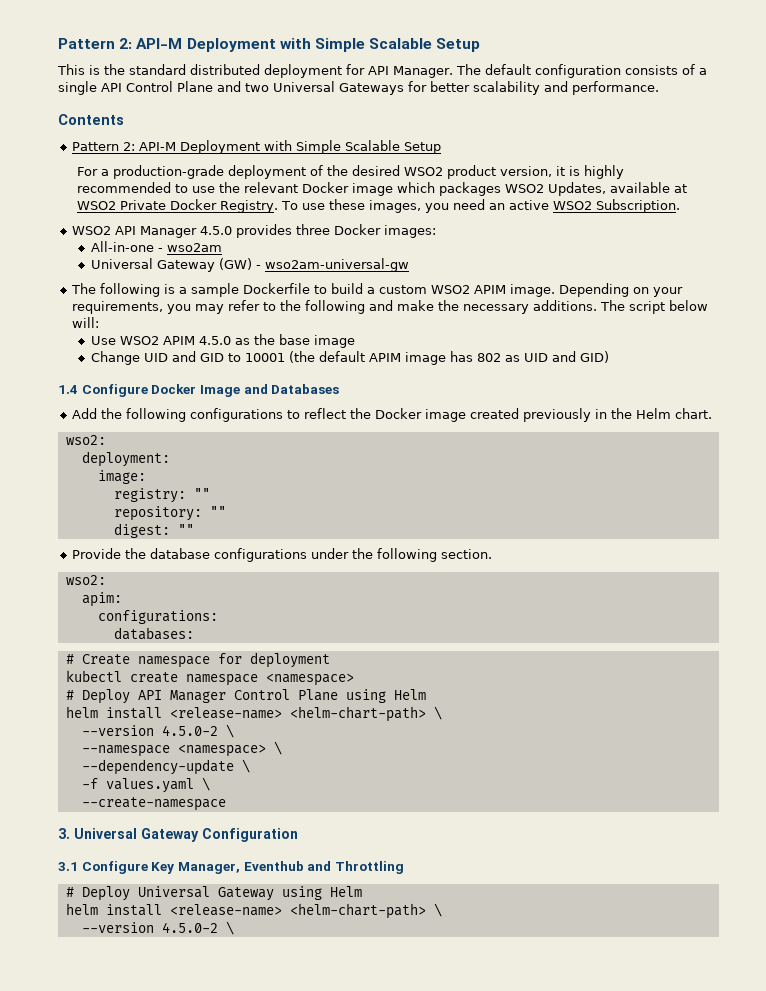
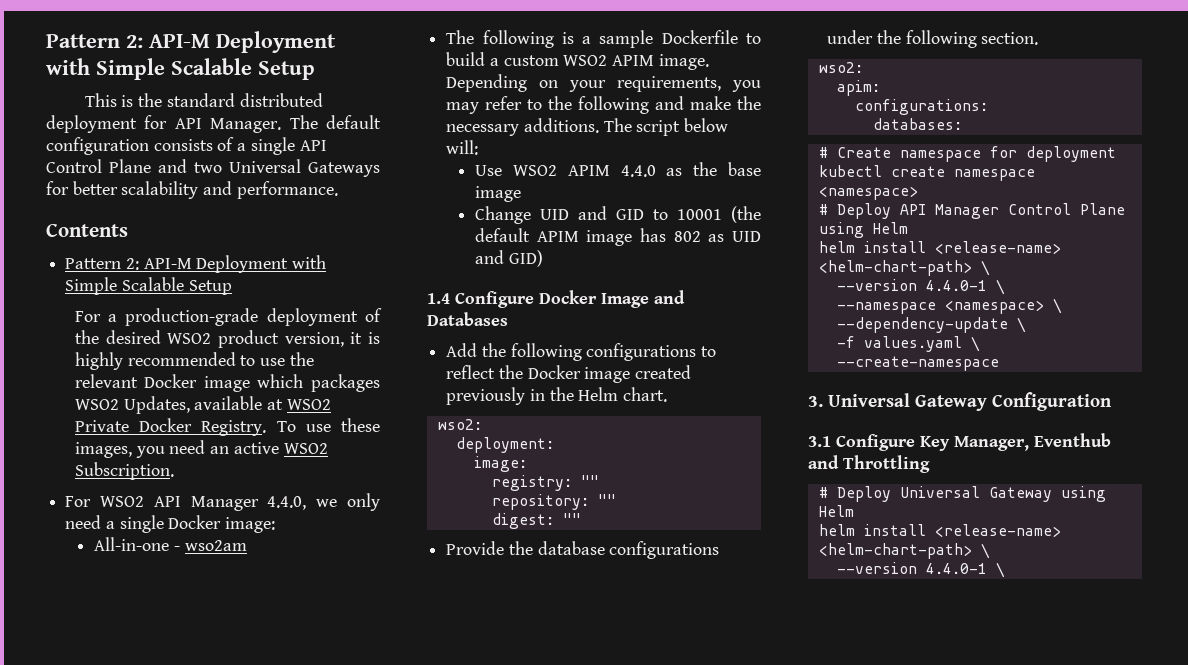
(680, 206) none -> [65,496,92,507] For
[200,224,437,238] [91,241,223,252] [91,258,410,272] 4.5.0 provides three Docker images: // All-in-one - wso2am // Universal Gateway (GW) - wso2am-universal-gw -> [267,493,380,511] [65,515,276,533] [94,537,247,551] 4.4.0, we only need a single Docker image: // All-in-one - wso2am
[199,336,232,345] 4.5.0 -> [620,165,656,177] 4.4.0
[161,725,218,736] 4.5.0-2 -> [925,280,987,291] 4.4.0-1
[161,922,218,933] 4.5.0-2 -> [925,563,987,574] 4.4.0-1

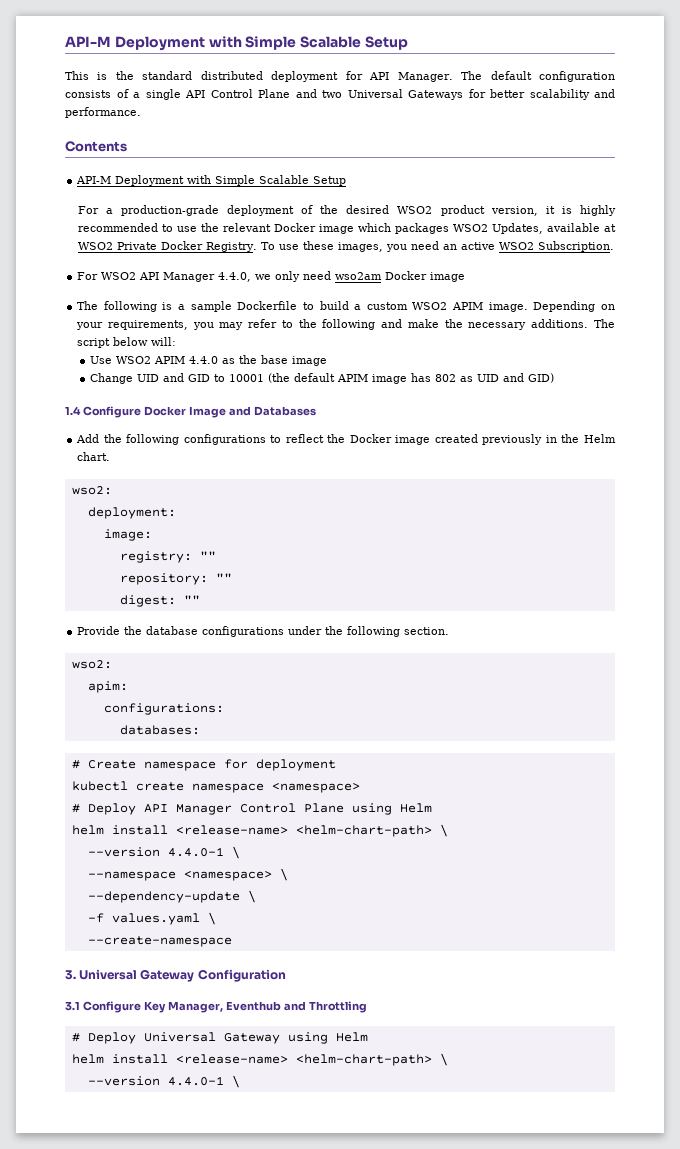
[46,34,143,48] Pattern 2: -> (65, 41) none
[65,258,139,270] Pattern 2: -> (127, 146) none
[105,515,276,533] [94,537,247,551] a single Docker image: // All-in-one - wso2am -> [335,271,466,282] wso2am Docker image

